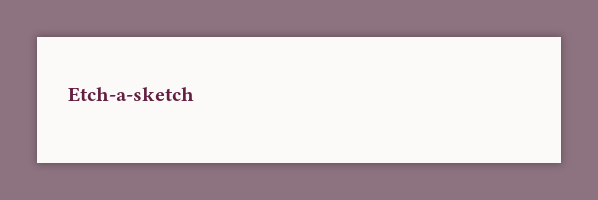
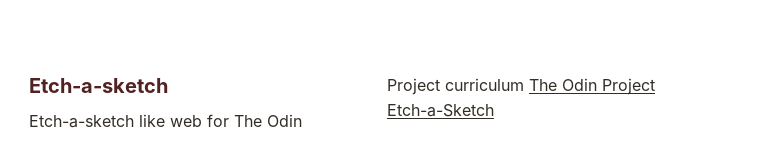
[68,87,194,102] Etch-a-sketch -> [29,78,168,93] [29,114,302,128] [387,78,655,95] [387,104,494,117] Etch-a-sketch // Etch-a-sketch like web for The Odin Project curriculum The Odin Project Etch-a-Sketch

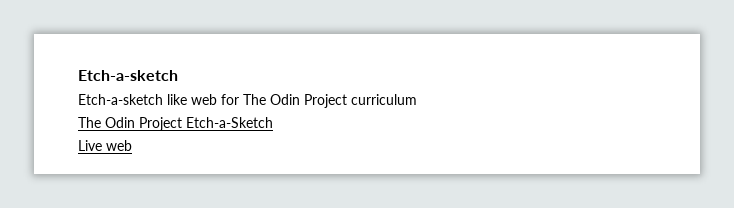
(524, 84) none -> (417, 99) //
(494, 110) none -> [78,140,132,151] // Live web

